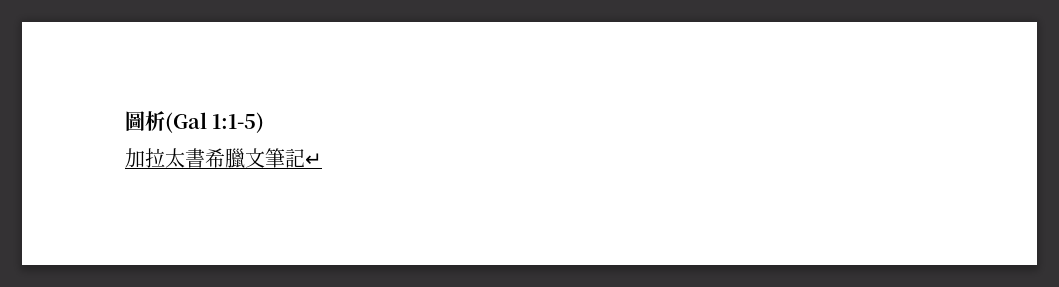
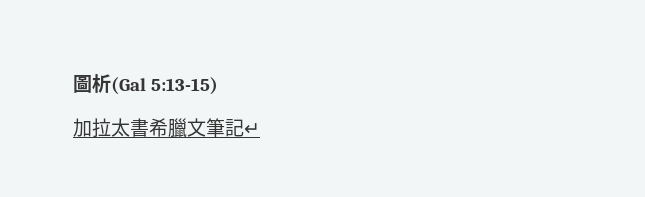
[212,112,265,133] 1:1-5) -> [151,77,219,95] 5:13-15)

